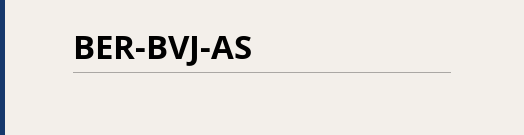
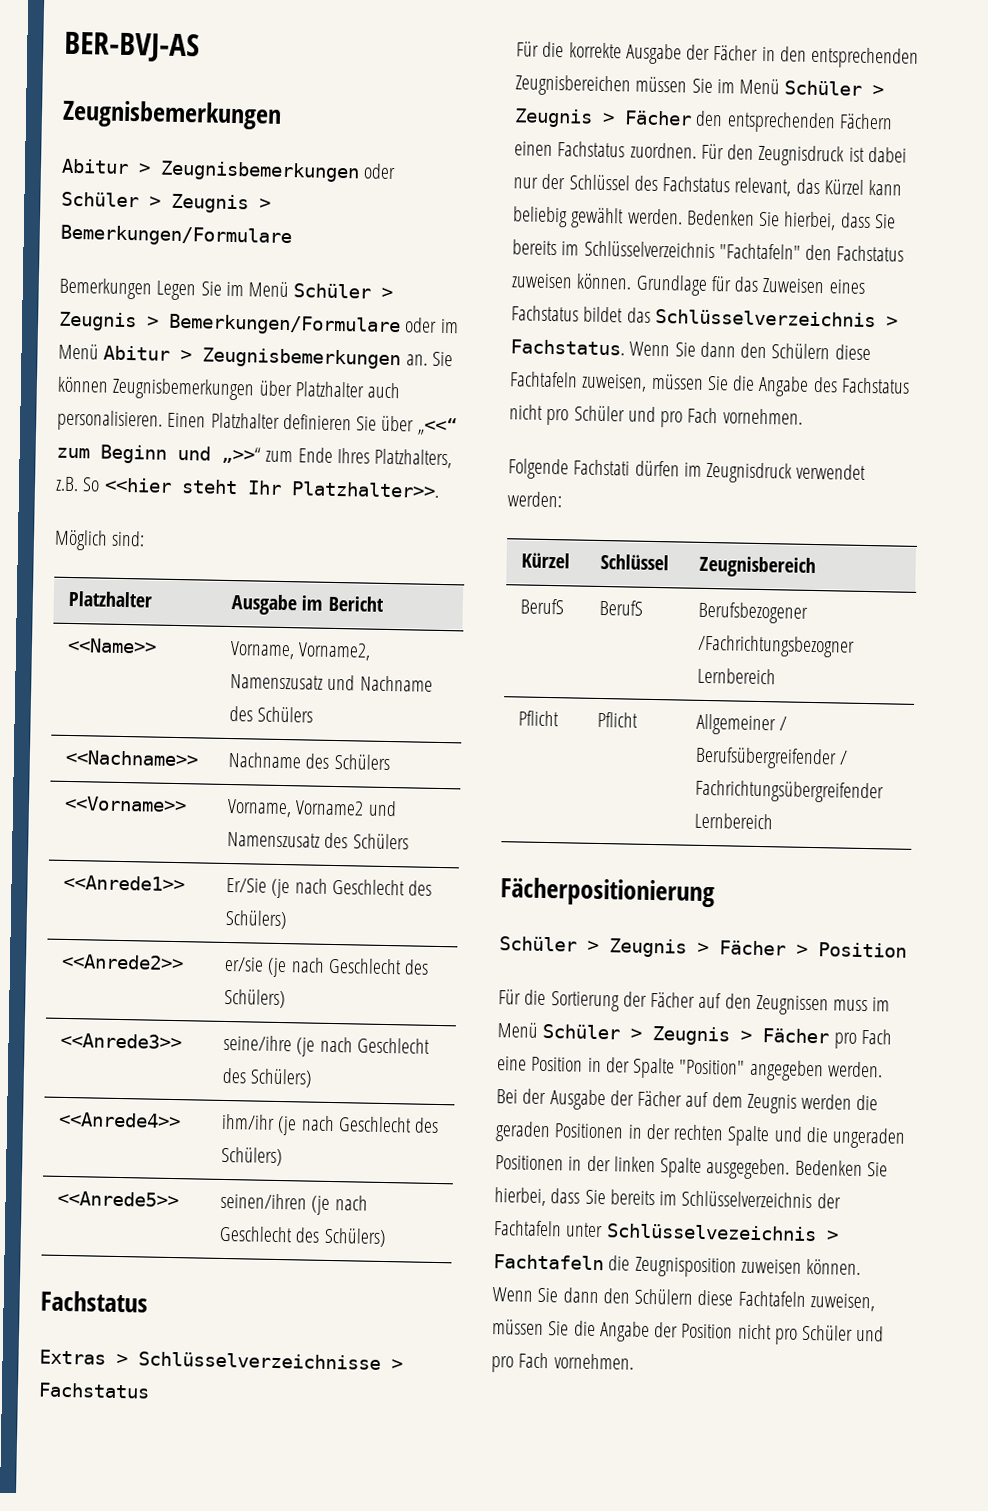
(252, 51) none -> [62,99,282,130] [61,158,397,183] [61,191,271,214] [60,224,292,248] [59,277,394,301] [58,311,459,337] [58,343,453,370] [57,376,402,401] [57,409,458,436] [56,444,453,469] [55,476,440,498] [54,529,146,551] [68,590,154,608] [231,594,384,616] [67,637,158,654] [230,641,372,661] [230,674,433,692] [229,706,314,723] [65,749,200,767] [228,752,390,771] [64,795,188,813] [227,798,397,818] [227,831,409,850] [63,874,186,892] [226,877,433,899] [225,909,289,930] [61,953,185,971] [224,956,430,978] [224,988,287,1009] [60,1032,183,1050] [223,1034,431,1057] [222,1067,314,1088] [58,1111,182,1129] [221,1113,440,1136] [221,1146,284,1167] [57,1190,180,1208] [220,1192,368,1215] [219,1225,387,1248] [40,1290,148,1313] [39,1349,403,1371] [38,1382,150,1399] [516,41,920,69] [515,74,885,97] [514,108,893,134] [514,141,907,167] [513,173,903,197] [512,206,896,231] [512,239,905,262] [511,273,866,296] [511,305,898,328] [510,339,871,361] [509,371,910,397] [509,404,803,428] [508,458,867,484] [507,491,562,508] [521,552,571,569] [600,553,670,571] [699,555,817,579] [520,598,565,615] [599,599,644,616] [698,601,809,624] [697,634,856,658] [697,667,777,685] [518,710,560,727] [597,711,639,728] [696,713,788,736] [695,746,849,770] [695,779,885,804] [694,812,774,830] [500,877,715,908] [499,936,907,958] [498,989,891,1016] [497,1022,892,1049] [497,1056,883,1082] [496,1088,879,1114] [495,1121,907,1149] [495,1155,888,1180] [494,1187,841,1209] [493,1220,839,1242] [493,1254,862,1278] [492,1287,875,1312] [492,1319,885,1345] [491,1352,634,1373] // Zeugnisbemerkungen // Abitur > Zeugnisbemerkungen oder Schüler > Zeugnis > Bemerkungen/Formulare // Bemerkungen Legen Sie im Menü Schüler > Zeugnis > Bemerkungen/Formulare oder im Menü Abitur > Zeugnisbemerkungen an. Sie können Zeugnisbemerkungen über Platzhalter auch personalisieren. Einen Platzhalter definieren Sie über „<<“ zum Beginn und „>>“ zum Ende Ihres Platzhalters, z.B. So <<hier steht Ihr Platzhalter>>. // Möglich sind: // Platzhalter | Ausgabe im Bericht // <<Name>> | Vorname, Vorname2, Namenszusatz und Nachname des Schülers // <<Nachname>> | Nachname des Schülers // <<Vorname>> | Vorname, Vorname2 und Namenszusatz des Schülers // <<Anrede1>> | Er/Sie (je nach Geschlecht des Schülers) // <<Anrede2>> | er/sie (je nach Geschlecht des Schülers) // <<Anrede3>> | seine/ihre (je nach Geschlecht des Schülers) // <<Anrede4>> | ihm/ihr (je nach Geschlecht des Schülers) // <<Anrede5>> | seinen/ihren (je nach Geschlecht des Schülers) // Fachstatus // Extras > Schlüsselverzeichnisse > Fachstatus // Für die korrekte Ausgabe der Fächer in den entsprechenden Zeugnisbereichen müssen Sie im Menü Schüler > Zeugnis > Fächer den entsprechenden Fächern einen Fachstatus zuordnen. Für den Zeugnisdruck ist dabei nur der Schlüssel des Fachstatus relevant, das Kürzel kann beliebig gewählt werden. Bedenken Sie hierbei, dass Sie bereits im Schlüsselverzeichnis "Fachtafeln" den Fachstatus zuweisen können. Grundlage für das Zuweisen eines Fachstatus bildet das Schlüsselverzeichnis > Fachstatus. Wenn Sie dann den Schülern diese Fachtafeln zuweisen, müssen Sie die Angabe des Fachstatus nicht pro Schüler und pro Fach vornehmen. // Folgende Fachstati dürfen im Zeugnisdruck verwendet werden: // Kürzel | Schlüssel | Zeugnisbereich // BerufS | BerufS | Berufsbezogener /Fachrichtungsbezogner Lernbereich // Pflicht | Pflicht | Allgemeiner / Berufsübergreifender / Fachrichtungsübergreifender Lernbereich // Fächerpositionierung // Schüler > Zeugnis > Fächer > Position // Für die Sortierung der Fächer auf den Zeugnissen muss im Menü Schüler > Zeugnis > Fächer pro Fach eine Position in der Spalte "Position" angegeben werden. Bei der Ausgabe der Fächer auf dem Zeugnis werden die geraden Positionen in der rechten Spalte und die ungeraden Positionen in der linken Spalte ausgegeben. Bedenken Sie hierbei, dass Sie bereits im Schlüsselverzeichnis der Fachtafeln unter Schlüsselvezeichnis > Fachtafeln die Zeugnisposition zuweisen können. Wenn Sie dann den Schülern diese Fachtafeln zuweisen, müssen Sie die Angabe der Position nicht pro Schüler und pro Fach vornehmen.

